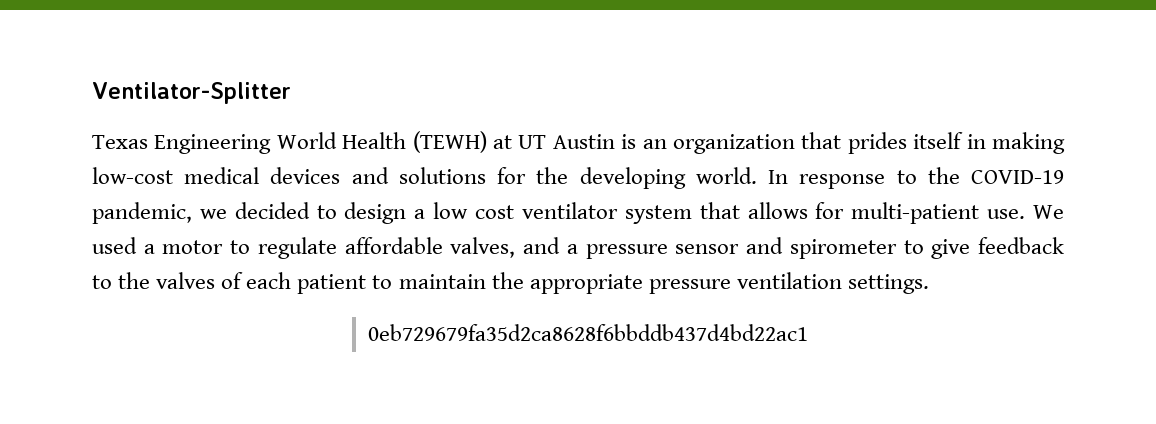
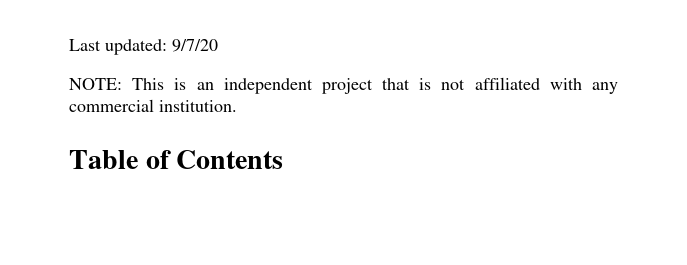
[92,82,291,104] [92,131,1065,154] [92,167,1065,189] [92,202,1064,224] [92,237,1064,259] [92,272,929,294] [368,324,809,341] Ventilator-Splitter // Texas Engineering World Health (TEWH) at UT Austin is an organization that prides itself in making low-cost medical devices and solutions for the developing world. In response to the COVID-19 pandemic, we decided to design a low cost ventilator system that allows for multi-patient use. We used a motor to regulate affordable valves, and a pressure sensor and spirometer to give feedback to the valves of each patient to maintain the appropriate pressure ventilation settings. // 0eb729679fa35d2ca8628f6bbddb437d4bd22ac1 -> [69,39,218,55] [69,77,618,94] [69,99,237,112] [69,150,284,169] Last updated: 9/7/20 // NOTE: This is an independent project that is not affiliated with any commercial institution. // Table of Contents

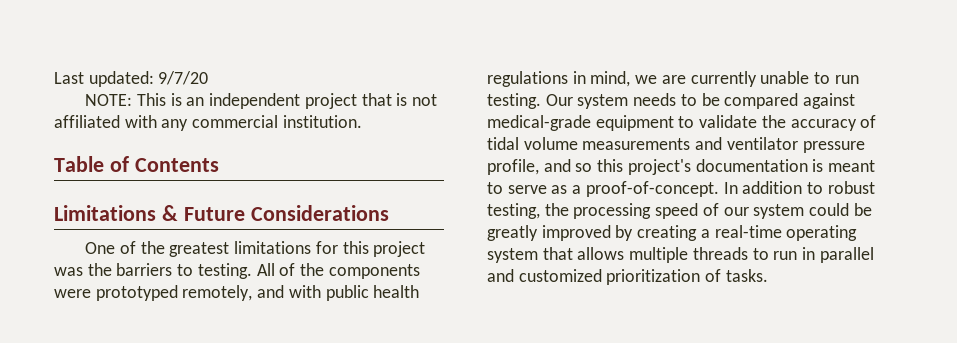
(284, 159) none -> [54,205,389,221] [85,241,426,257] [54,263,420,279] [54,285,420,301] [487,71,859,87] [487,93,856,109] [487,115,877,131] [487,137,865,153] [487,159,876,175] [487,181,875,197] [487,203,872,219] [487,225,858,241] [487,247,874,263] [487,269,768,285] // Limitations & Future Considerations // One of the greatest limitations for this project was the barriers to testing. All of the components were prototyped remotely, and with public health regulations in mind, we are currently unable to run testing. Our system needs to be compared against medical-grade equipment to validate the accuracy of tidal volume measurements and ventilator pressure profile, and so this project's documentation is meant to serve as a proof-of-concept. In addition to robust testing, the processing speed of our system could be greatly improved by creating a real-time operating system that allows multiple threads to run in parallel and customized prioritization of tasks.

